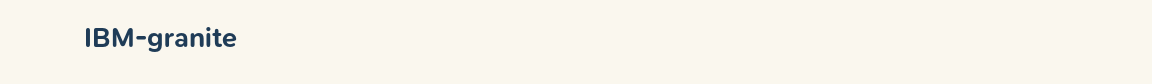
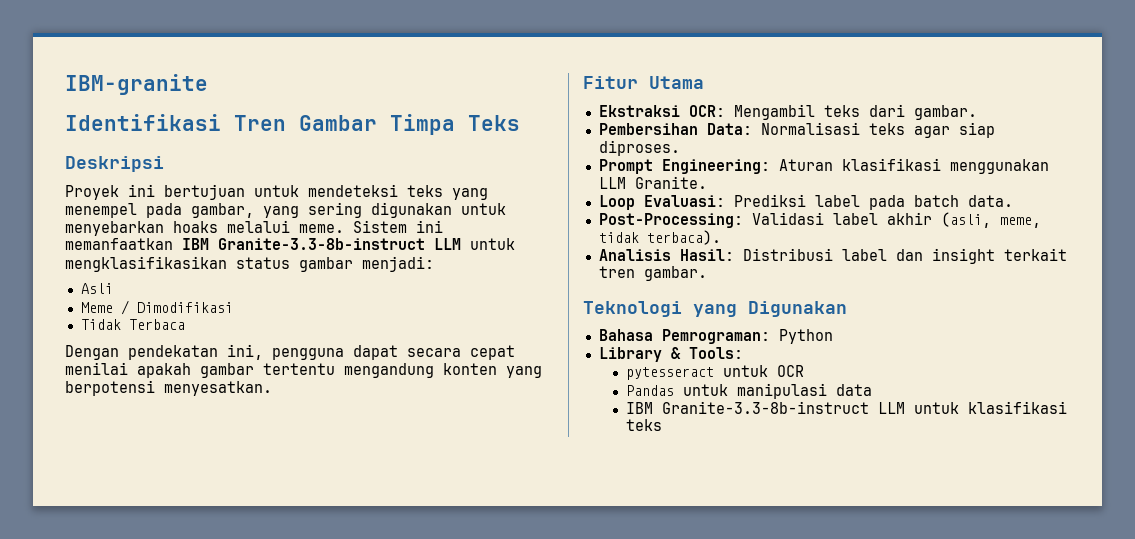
(237, 39) none -> [65,114,520,135] [65,156,164,172] [65,184,488,200] [65,202,506,218] [65,220,443,236] [65,238,515,250] [65,256,434,272] [80,283,113,294] [80,300,233,315] [80,319,185,330] [65,344,515,360] [65,362,542,378] [65,380,272,396] [583,76,704,89] [598,104,977,120] [598,122,995,138] [598,140,680,156] [598,158,1049,174] [598,176,707,189] [598,194,1013,210] [598,212,1041,228] [598,230,721,245] [598,248,1067,264] [598,266,707,281] [583,301,847,317] [598,329,833,344] [598,347,743,362] [626,365,805,380] [626,383,873,399] [626,401,1068,414] [626,419,663,431] // Identifikasi Tren Gambar Timpa Teks // Deskripsi // Proyek ini bertujuan untuk mendeteksi teks yang menempel pada gambar, yang sering digunakan untuk menyebarkan hoaks melalui meme. Sistem ini memanfaatkan IBM Granite-3.3-8b-instruct LLM untuk mengklasifikasikan status gambar menjadi: // Asli // Meme / Dimodifikasi // Tidak Terbaca // Dengan pendekatan ini, pengguna dapat secara cepat menilai apakah gambar tertentu mengandung konten yang berpotensi menyesatkan. // Fitur Utama // Ekstraksi OCR: Mengambil teks dari gambar. // Pembersihan Data: Normalisasi teks agar siap diproses. // Prompt Engineering: Aturan klasifikasi menggunakan LLM Granite. // Loop Evaluasi: Prediksi label pada batch data. // Post-Processing: Validasi label akhir (asli, meme, tidak terbaca). // Analisis Hasil: Distribusi label dan insight terkait tren gambar. // Teknologi yang Digunakan // Bahasa Pemrograman: Python // Library & Tools: // pytesseract untuk OCR // Pandas untuk manipulasi data // IBM Granite-3.3-8b-instruct LLM untuk klasifikasi teks

